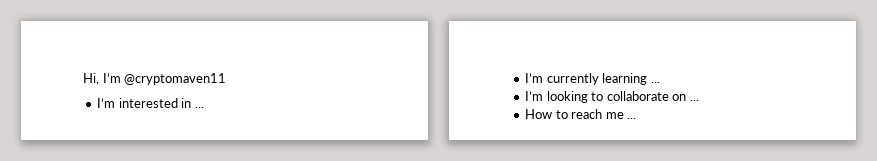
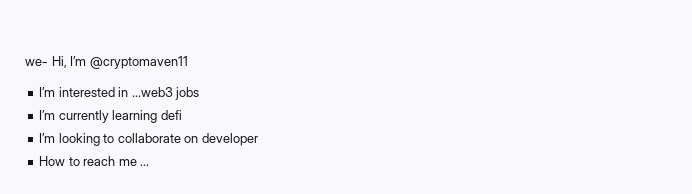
(83, 79) none -> [25,59,48,66] we-
[194,107,204,108] ... -> [131,87,200,100] ...web3 jobs
[650,82,660,83] ... -> [160,110,182,120] defi
[689,100,699,101] ... -> [201,133,258,146] developer

